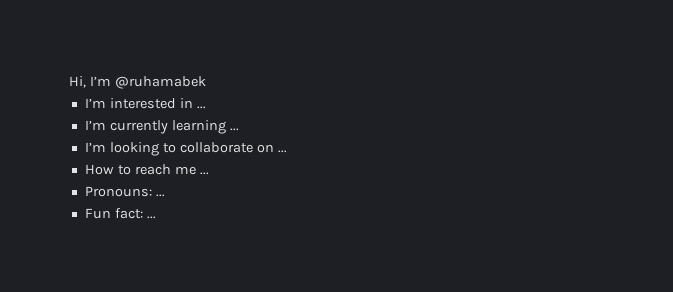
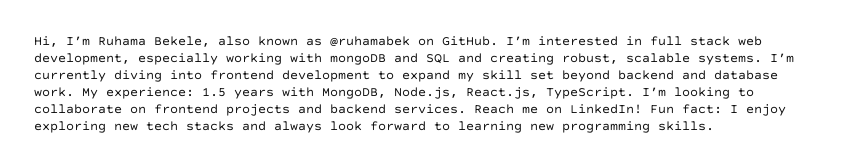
(111, 81) none -> [98,36,322,47] Ruhama Bekele, also known as
(206, 82) // -> [418,36,498,46] on GitHub.
[196,106,206,109] [84,120,239,134] ... // I’m currently learning ... // -> [650,36,762,46] [34,53,794,65] [34,70,778,82] [34,87,634,99] full stack web development, especially working with mongoDB and SQL and creating robust, scalable systems. I’m currently diving into frontend development to expand my skill set beyond backend and database work. My experience: 1.5 years with MongoDB, Node.js, React.js, TypeScript.
[277,150,287,153] [84,164,209,175] [84,186,165,197] [84,208,156,219] ... // How to reach me ... // Pronouns: ... // Fun fact: ... -> [154,104,786,116] [34,121,714,133] frontend projects and backend services. Reach me on LinkedIn! Fun fact: I enjoy exploring new tech stacks and always look forward to learning new programming skills.

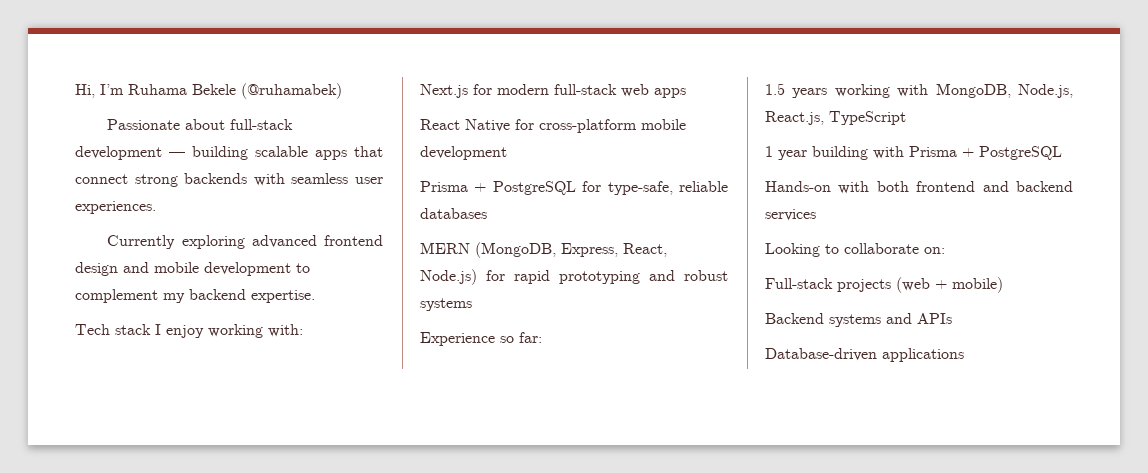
[154,36,762,47] [34,53,794,65] [34,70,778,82] [34,87,194,99] Bekele, also known as @ruhamabek on GitHub. I’m interested in full stack web development, especially working with mongoDB and SQL and creating robust, scalable systems. I’m currently diving into frontend development to expand my skill set beyond backend and database work. My experience: -> [192,83,342,99] [107,119,294,130] [75,146,383,160] [75,173,383,187] [75,201,156,214] [107,235,383,249] [75,262,310,276] [75,289,315,303] [75,324,303,338] [420,84,686,98] [420,119,686,133] [420,146,507,160] [420,181,728,195] [420,208,487,219] [420,242,667,258] [420,269,728,285] [420,298,472,311] [420,332,542,346] Bekele (@ruhamabek) // Passionate about full-stack development — building scalable apps that connect strong backends with seamless user experiences. // Currently exploring advanced frontend design and mobile development to complement my backend expertise. // Tech stack I enjoy working with: // Next.js for modern full-stack web apps // React Native for cross-platform mobile development // Prisma + PostgreSQL for type-safe, reliable databases // MERN (MongoDB, Express, React, Node.js) for rapid prototyping and robust systems // Experience so far: //
(274, 94) none -> [834,84,890,98] working
[546,87,754,99] [34,104,786,116] [34,121,714,133] TypeScript. I’m looking to collaborate on frontend projects and backend services. Reach me on LinkedIn! Fun fact: I enjoy exploring new tech stacks and always look forward to learning new programming skills. -> [829,111,906,125] [765,146,1062,160] [765,181,1073,194] [765,209,816,221] [765,243,945,257] [765,277,1003,293] [765,313,952,327] [765,348,964,362] TypeScript // 1 year building with Prisma + PostgreSQL // Hands-on with both frontend and backend services // Looking to collaborate on: // Full-stack projects (web + mobile) // Backend systems and APIs // Database-driven applications

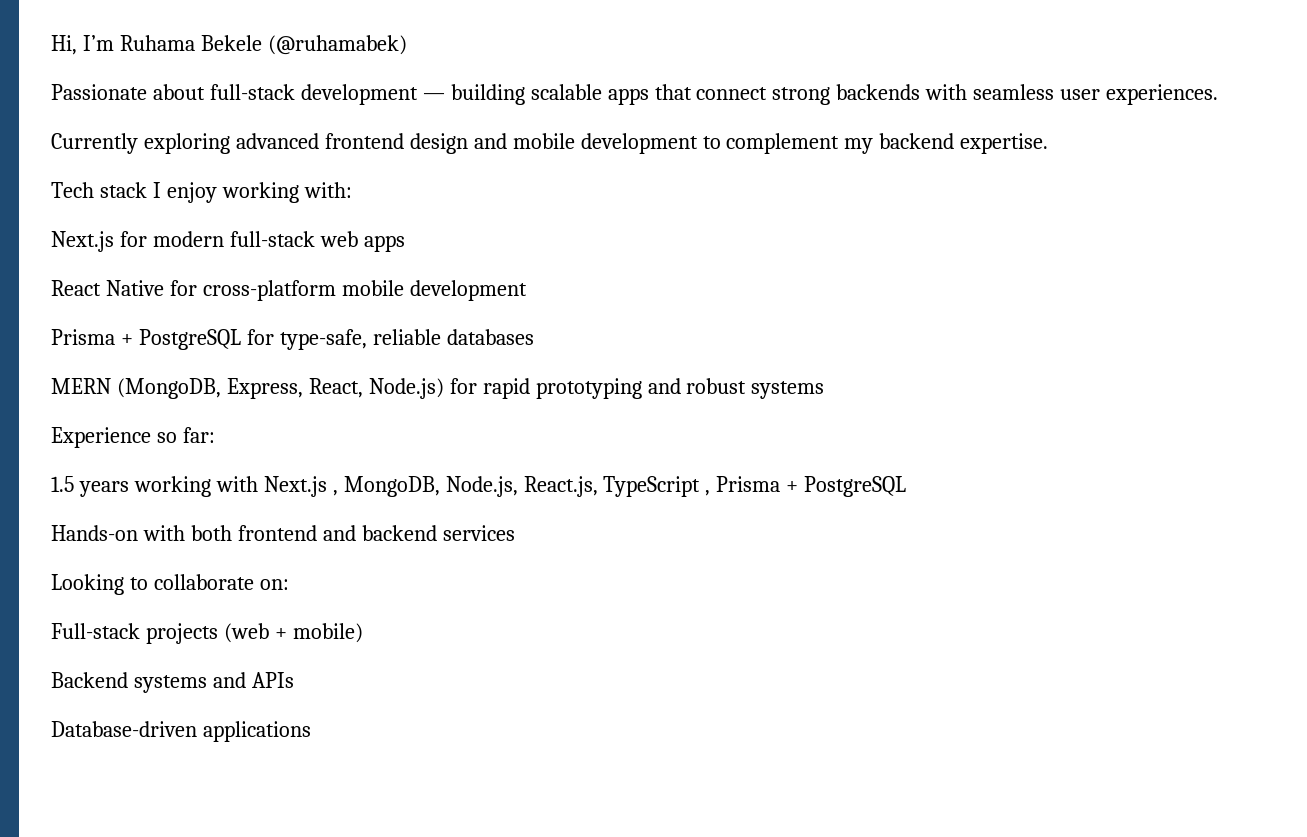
(929, 90) none -> [263,476,338,497] Next.js ,
[765,146,904,160] // 1 year building with -> [705,490,711,496] ,

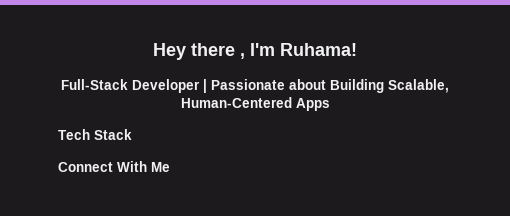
[51,35,407,55] [51,84,1219,105] [51,133,1049,154] [51,182,352,203] [51,231,405,252] [51,280,527,301] [51,329,534,350] [51,378,825,399] [51,427,215,448] [51,476,907,497] [51,525,515,541] [51,574,289,595] [51,623,363,644] [51,672,294,693] [51,721,311,742] Hi, I’m Ruhama Bekele (@ruhamabek) // Passionate about full-stack development — building scalable apps that connect strong backends with seamless user experiences. // Currently exploring advanced frontend design and mobile development to complement my backend expertise. // Tech stack I enjoy working with: // Next.js for modern full-stack web apps // React Native for cross-platform mobile development // Prisma + PostgreSQL for type-safe, reliable databases // MERN (MongoDB, Express, React, Node.js) for rapid prototyping and robust systems // Experience so far: // 1.5 years working with Next.js , MongoDB, Node.js, React.js, TypeScript , Prisma + PostgreSQL // Hands-on with both frontend and backend services // Looking to collaborate on: // Full-stack projects (web + mobile) // Backend systems and APIs // Database-driven applications -> [153,43,357,60] [61,79,449,93] [180,97,330,111] [58,129,132,140] [58,161,170,172] Hey there , I'm Ruhama! // Full-Stack Developer | Passionate about Building Scalable, Human-Centered Apps // Tech Stack // Connect With Me

